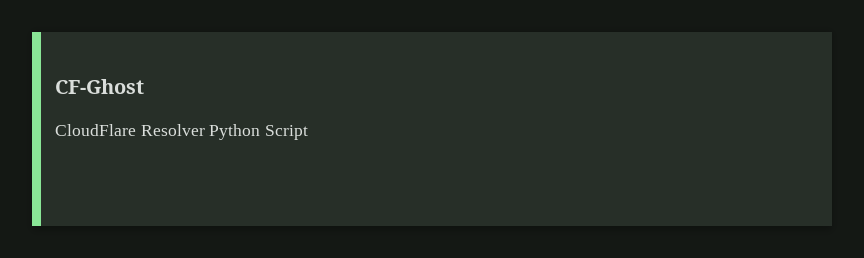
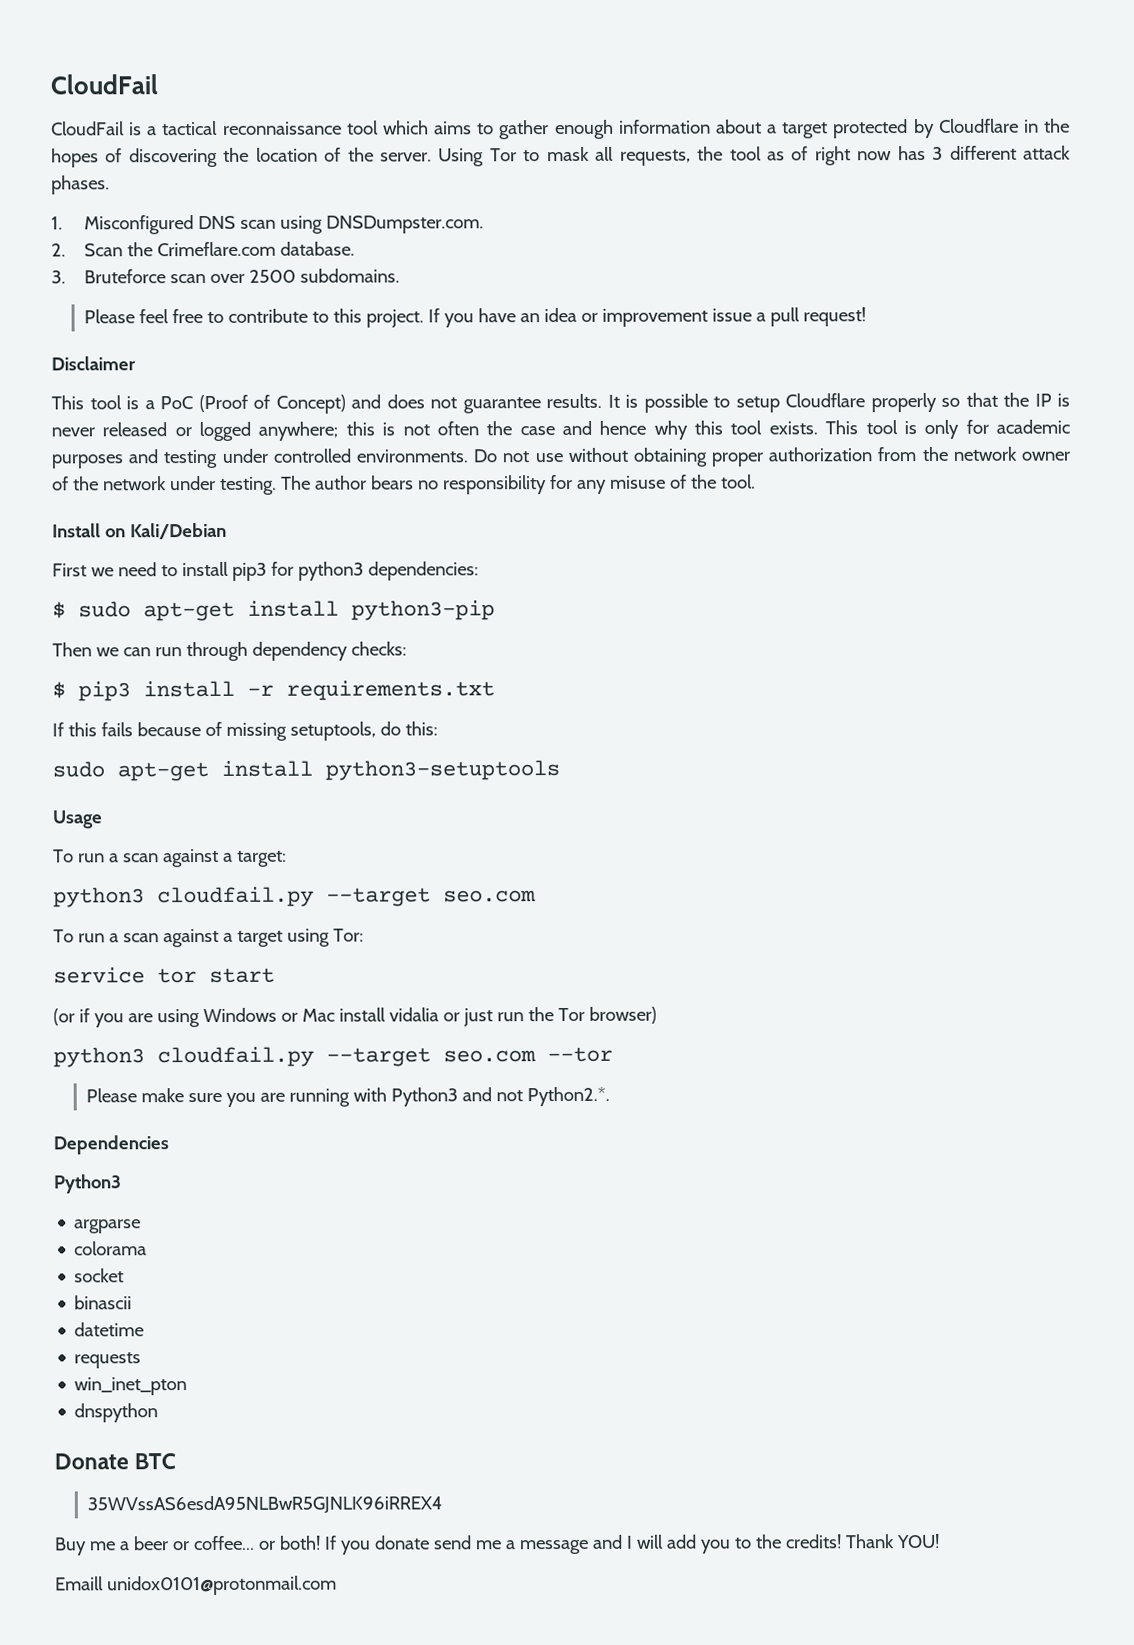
[55,79,144,94] [55,124,309,140] CF-Ghost // CloudFlare Resolver Python Script -> [50,74,158,95] [51,118,1070,140] [51,145,1072,168] [51,175,110,195] [51,215,484,235] [51,241,355,257] [51,268,400,284] [83,307,866,328] [51,356,136,371] [51,392,1070,414] [51,419,1071,442] [51,446,1070,469] [52,474,756,495] [52,522,227,540] [52,561,479,581] [52,600,495,622] [52,641,407,662] [52,680,495,702] [52,721,438,741] [52,760,560,782] [52,810,103,829] [53,848,287,868] [53,886,536,908] [53,928,364,948] [53,967,275,984] [53,1006,657,1028] [53,1046,613,1068] [85,1086,610,1107] [53,1135,169,1155] [53,1174,122,1194] [74,1219,142,1234] [74,1241,148,1256] [74,1268,125,1283] [74,1295,133,1310] [74,1322,145,1337] [74,1352,142,1369] [74,1377,188,1396] [74,1403,159,1423] [54,1453,177,1470] [86,1495,442,1515] [54,1533,940,1556] [55,1575,337,1596] CloudFail // CloudFail is a tactical reconnaissance tool which aims to gather enough information about a target protected by Cloudflare in the hopes of discovering the location of the server. Using Tor to mask all requests, the tool as of right now has 3 different attack phases. // 1. Misconfigured DNS scan using DNSDumpster.com. // 2. Scan the Crimeflare.com database. // 3. Bruteforce scan over 2500 subdomains. // Please feel free to contribute to this project. If you have an idea or improvement issue a pull request! // Disclaimer // This tool is a PoC (Proof of Concept) and does not guarantee results. It is possible to setup Cloudflare properly so that the IP is never released or logged anywhere; this is not often the case and hence why this tool exists. This tool is only for academic purposes and testing under controlled environments. Do not use without obtaining proper authorization from the network owner of the network under testing. The author bears no responsibility for any misuse of the tool. // Install on Kali/Debian // First we need to install pip3 for python3 dependencies: // $ sudo apt-get install python3-pip // Then we can run through dependency checks: // $ pip3 install -r requirements.txt // If this fails because of missing setuptools, do this: // sudo apt-get install python3-setuptools // Usage // To run a scan against a target: // python3 cloudfail.py --target seo.com // To run a scan against a target using Tor: // service tor start // (or if you are using Windows or Mac install vidalia or just run the Tor browser) // python3 cloudfail.py --target seo.com --tor // Please make sure you are running with Python3 and not Python2.*. // Dependencies // Python3 // argparse // colorama // socket // binascii // datetime // requests // win_inet_pton // dnspython // Donate BTC // 35WVssAS6esdA95NLBwR5GJNLK96iRREX4 // Buy me a beer or coffee... or both! If you donate send me a message and I will add you to the credits! Thank YOU! // Emaill unidox0101@protonmail.com

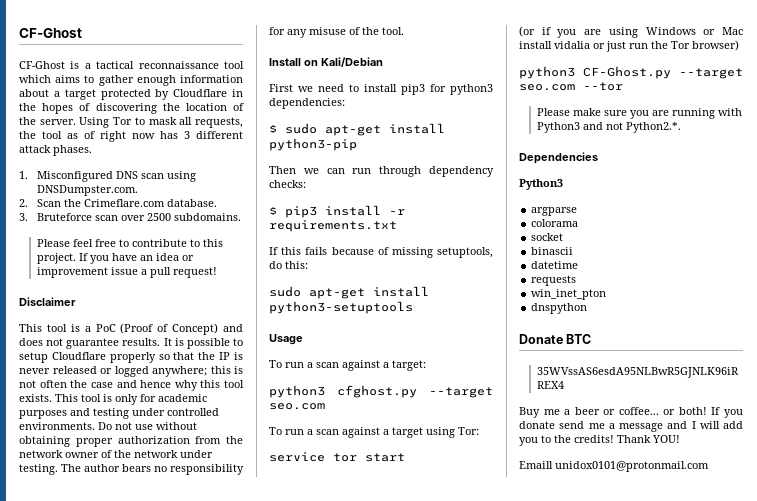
[50,74,158,95] [51,121,125,136] CloudFail // CloudFail -> [19,28,82,38] [19,61,65,69] CF-Ghost // CF-Ghost
[157,886,314,908] cloudfail.py -> [337,385,417,398] cfghost.py
[157,1046,314,1068] cloudfail.py -> [583,66,671,79] CF-Ghost.py

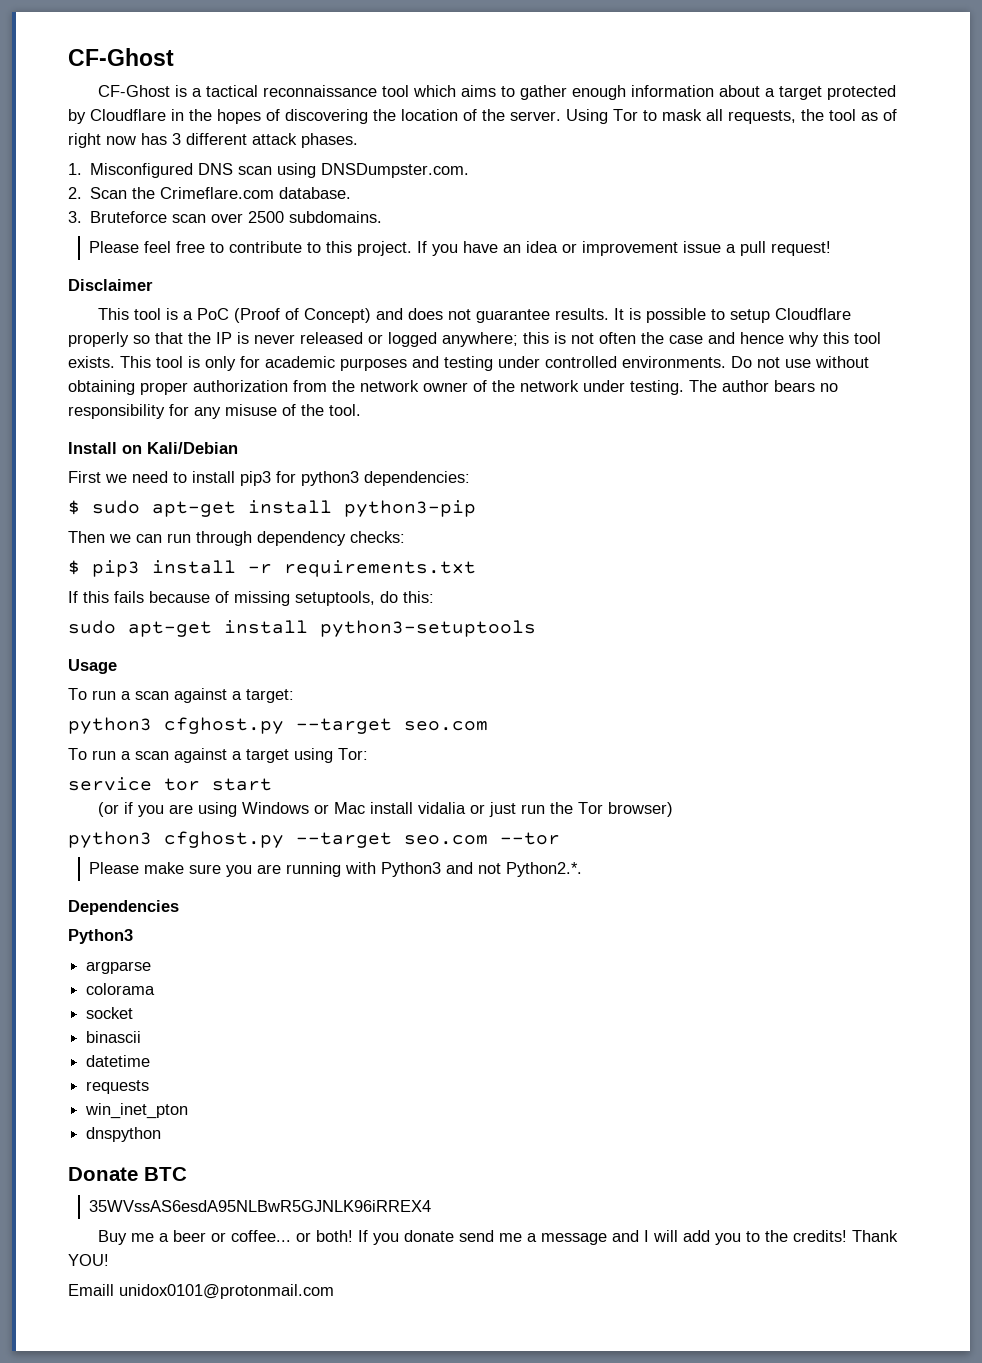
[583,66,671,79] CF-Ghost.py -> [164,831,284,848] cfghost.py

